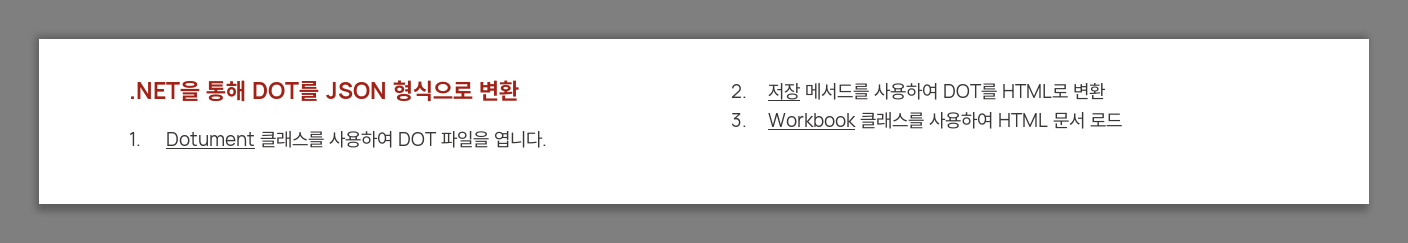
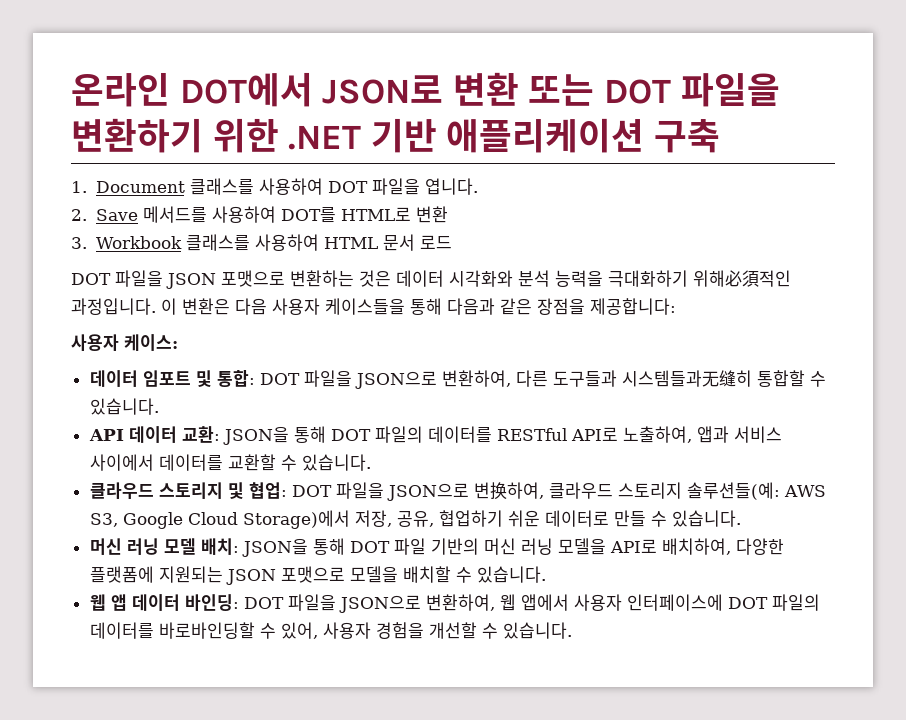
[129,80,520,102] .NET을 통해 DOT를 JSON 형식으로 변환 -> [71,72,780,107] [71,118,720,153] 온라인 DOT에서 JSON로 변환 또는 DOT 파일을 변환하기 위한 .NET 기반 애플리케이션 구축
[165,132,255,146] Dotument -> [95,181,185,193] Document
[767,83,801,100] 저장 -> [95,209,138,221] Save
(1123, 120) none -> [71,270,791,289] [71,298,676,315] [71,334,178,351] [89,370,826,389] [89,398,159,415] [88,426,782,445] [89,454,371,471] [89,482,826,501] [89,510,741,529] [89,538,784,557] [89,566,546,585] [89,594,820,613] [89,622,572,639] // DOT 파일을 JSON 포맷으로 변환하는 것은 데이터 시각화와 분석 능력을 극대화하기 위해必須적인 과정입니다. 이 변환은 다음 사용자 케이스들을 통해 다음과 같은 장점을 제공합니다: // 사용자 케이스: // 데이터 임포트 및 통합: DOT 파일을 JSON으로 변환하여, 다른 도구들과 시스템들과无缝히 통합할 수 있습니다. // API 데이터 교환: JSON을 통해 DOT 파일의 데이터를 RESTful API로 노출하여, 앱과 서비스 사이에서 데이터를 교환할 수 있습니다. // 클라우드 스토리지 및 협업: DOT 파일을 JSON으로 변换하여, 클라우드 스토리지 솔루션들(예: AWS S3, Google Cloud Storage)에서 저장, 공유, 협업하기 쉬운 데이터로 만들 수 있습니다. // 머신 러닝 모델 배치: JSON을 통해 DOT 파일 기반의 머신 러닝 모델을 API로 배치하여, 다양한 플랫폼에 지원되는 JSON 포맷으로 모델을 배치할 수 있습니다. // 웹 앱 데이터 바인딩: DOT 파일을 JSON으로 변환하여, 웹 앱에서 사용자 인터페이스에 DOT 파일의 데이터를 바로바인딩할 수 있어, 사용자 경험을 개선할 수 있습니다.

